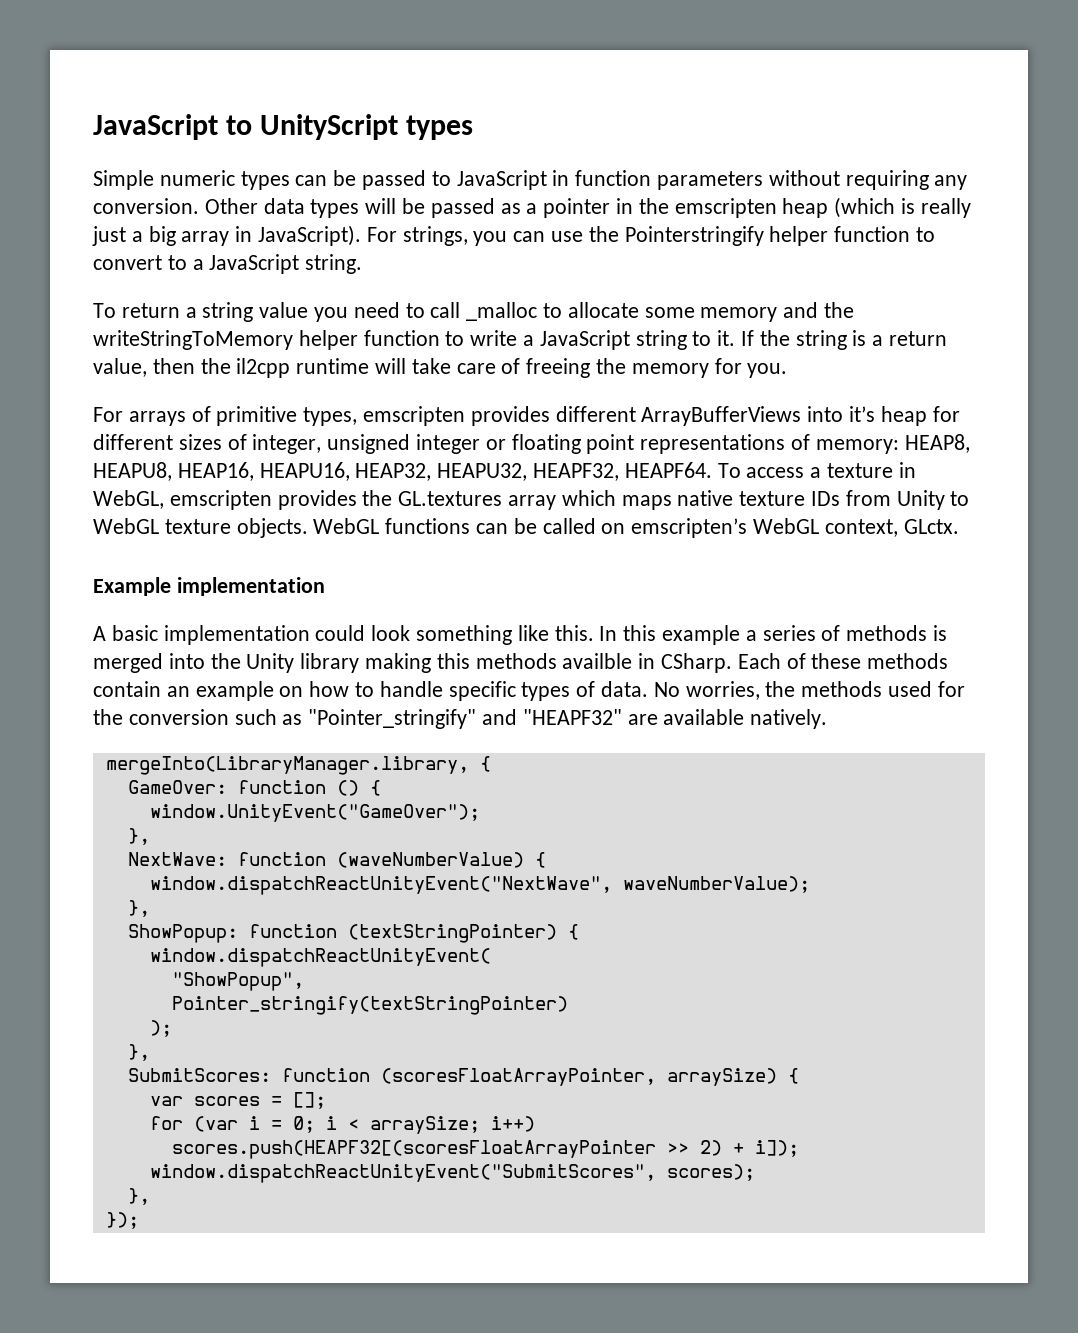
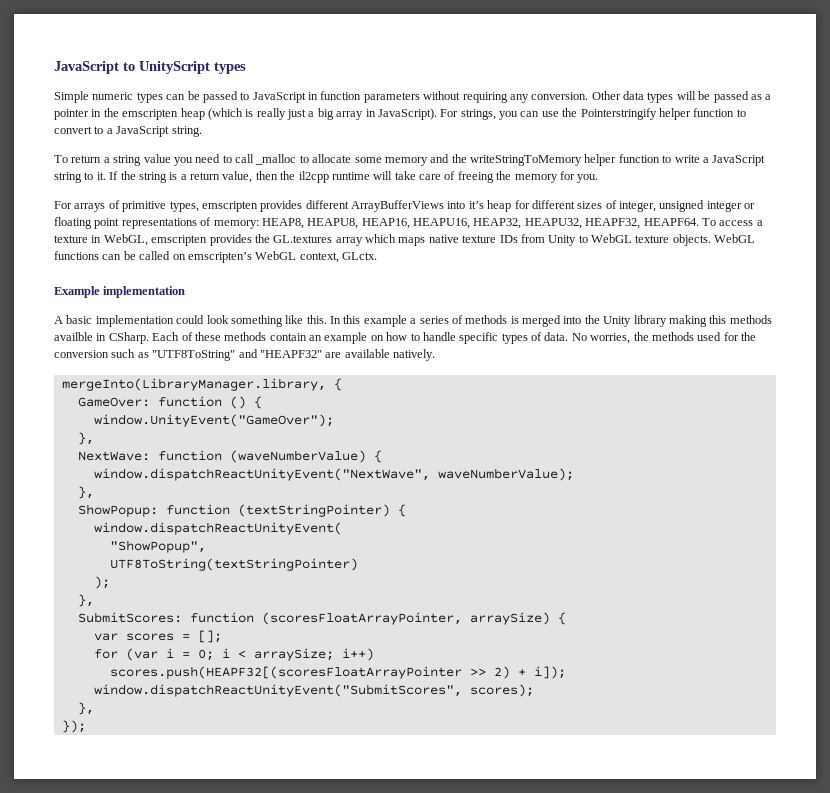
[308,709,477,729] "Pointer_stringify" -> [152,350,236,361] "UTF8ToString"
[171,996,568,1015] Pointer_stringify(textStringPointer) -> [109,558,358,571] UTF8ToString(textStringPointer)

